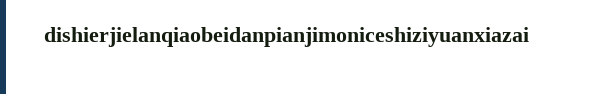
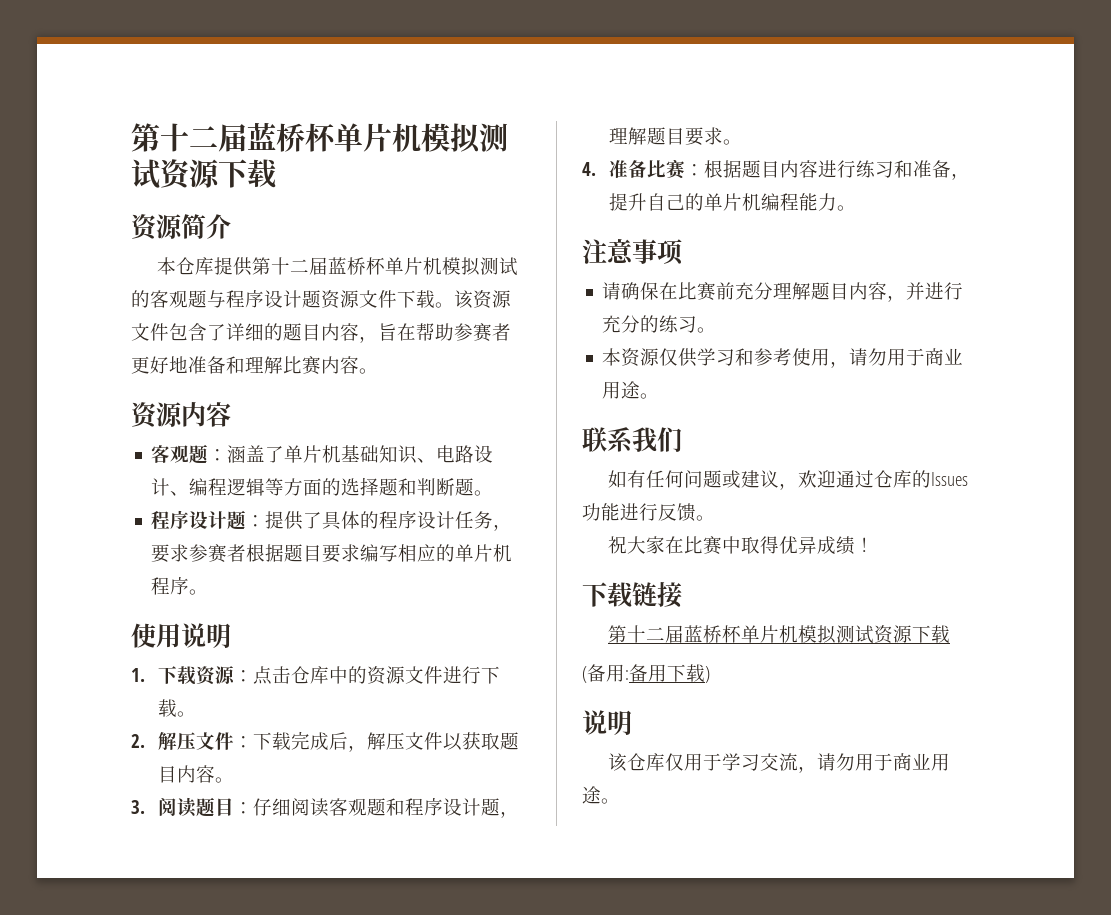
[44,27,529,47] dishierjielanqiaobeidanpianjimoniceshiziyuanxiazai -> [131,122,508,154] [131,159,277,190] [131,214,231,241] [157,257,519,276] [131,290,511,309] [131,323,511,343] [131,356,378,375] [131,402,231,429] [151,444,494,464] [151,477,494,496] [151,510,513,531] [151,544,513,563] [151,577,209,595] [131,623,231,648] [131,666,500,685] [157,699,196,717] [131,731,519,752] [157,765,234,783] [131,797,519,818] [608,127,742,146] [582,159,970,180] [608,193,856,211] [582,239,684,265] [602,282,964,302] [602,315,717,333] [602,348,964,368] [602,381,660,399] [582,427,682,453] [608,470,969,490] [582,503,715,522] [608,536,875,555] [582,582,682,608] [608,625,951,644] [582,664,710,683] [582,710,632,735] [608,753,951,773] [582,786,620,804] 第十二届蓝桥杯单片机模拟测试资源下载 // 资源简介 // 本仓库提供第十二届蓝桥杯单片机模拟测试的客观题与程序设计题资源文件下载。该资源文件包含了详细的题目内容，旨在帮助参赛者更好地准备和理解比赛内容。 // 资源内容 // 客观题：涵盖了单片机基础知识、电路设计、编程逻辑等方面的选择题和判断题。 // 程序设计题：提供了具体的程序设计任务，要求参赛者根据题目要求编写相应的单片机程序。 // 使用说明 // 1.下载资源：点击仓库中的资源文件进行下载。 // 2.解压文件：下载完成后，解压文件以获取题目内容。 // 3.阅读题目：仔细阅读客观题和程序设计题，理解题目要求。 // 4.准备比赛：根据题目内容进行练习和准备，提升自己的单片机编程能力。 // 注意事项 // 请确保在比赛前充分理解题目内容，并进行充分的练习。 // 本资源仅供学习和参考使用，请勿用于商业用途。 // 联系我们 // 如有任何问题或建议，欢迎通过仓库的Issues功能进行反馈。 // 祝大家在比赛中取得优异成绩！ // 下载链接 // 第十二届蓝桥杯单片机模拟测试资源下载 // (备用:备用下载) // 说明 // 该仓库仅用于学习交流，请勿用于商业用途。

